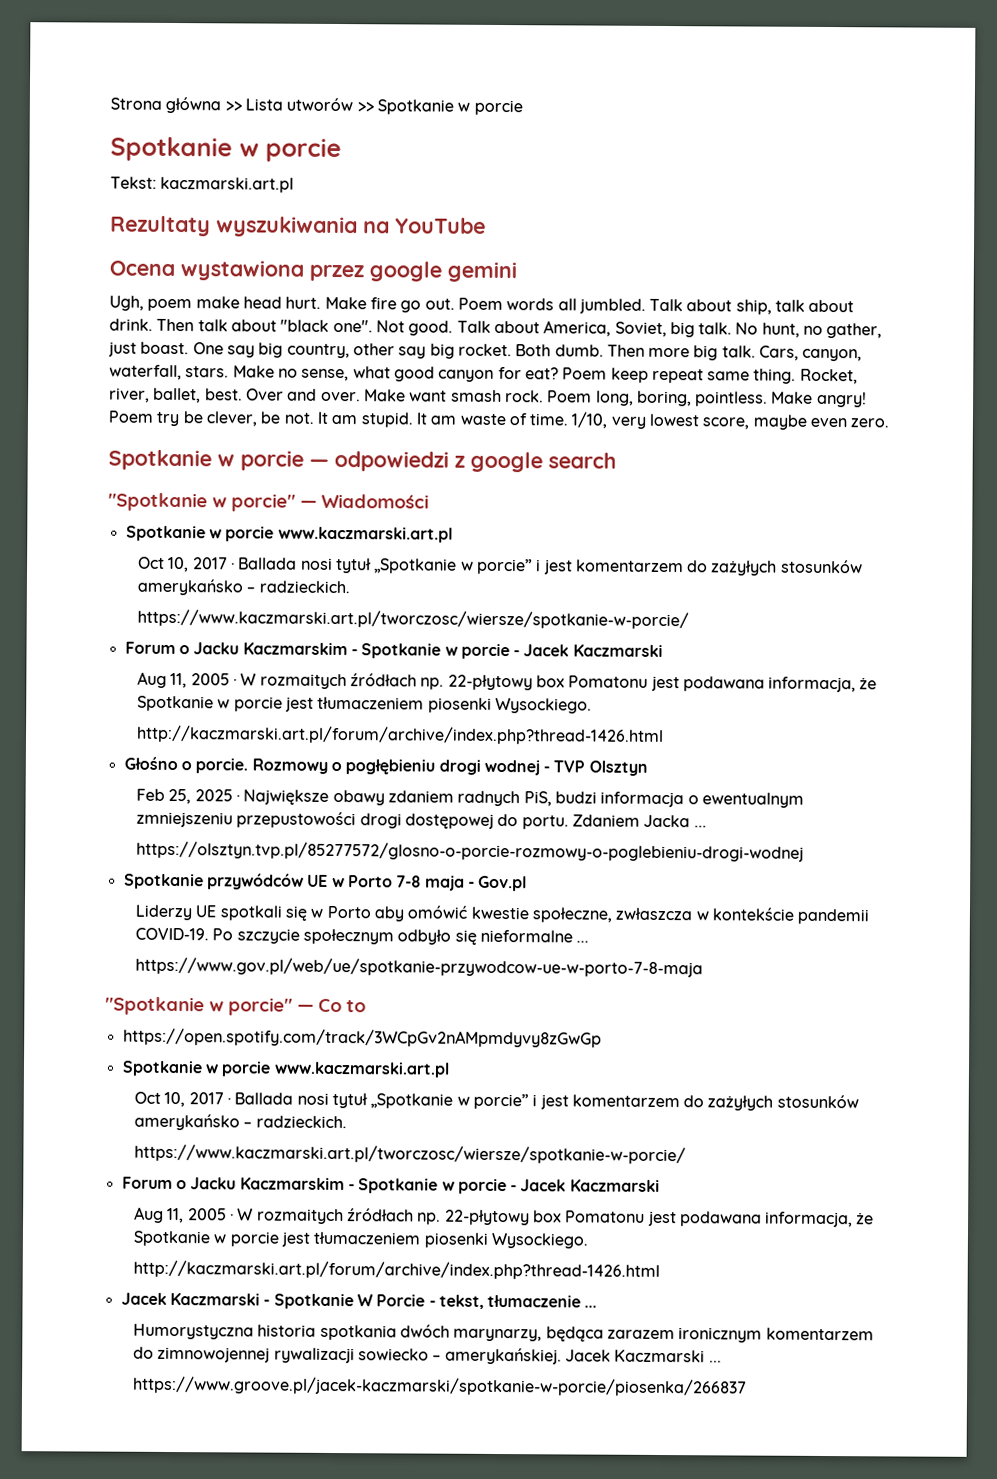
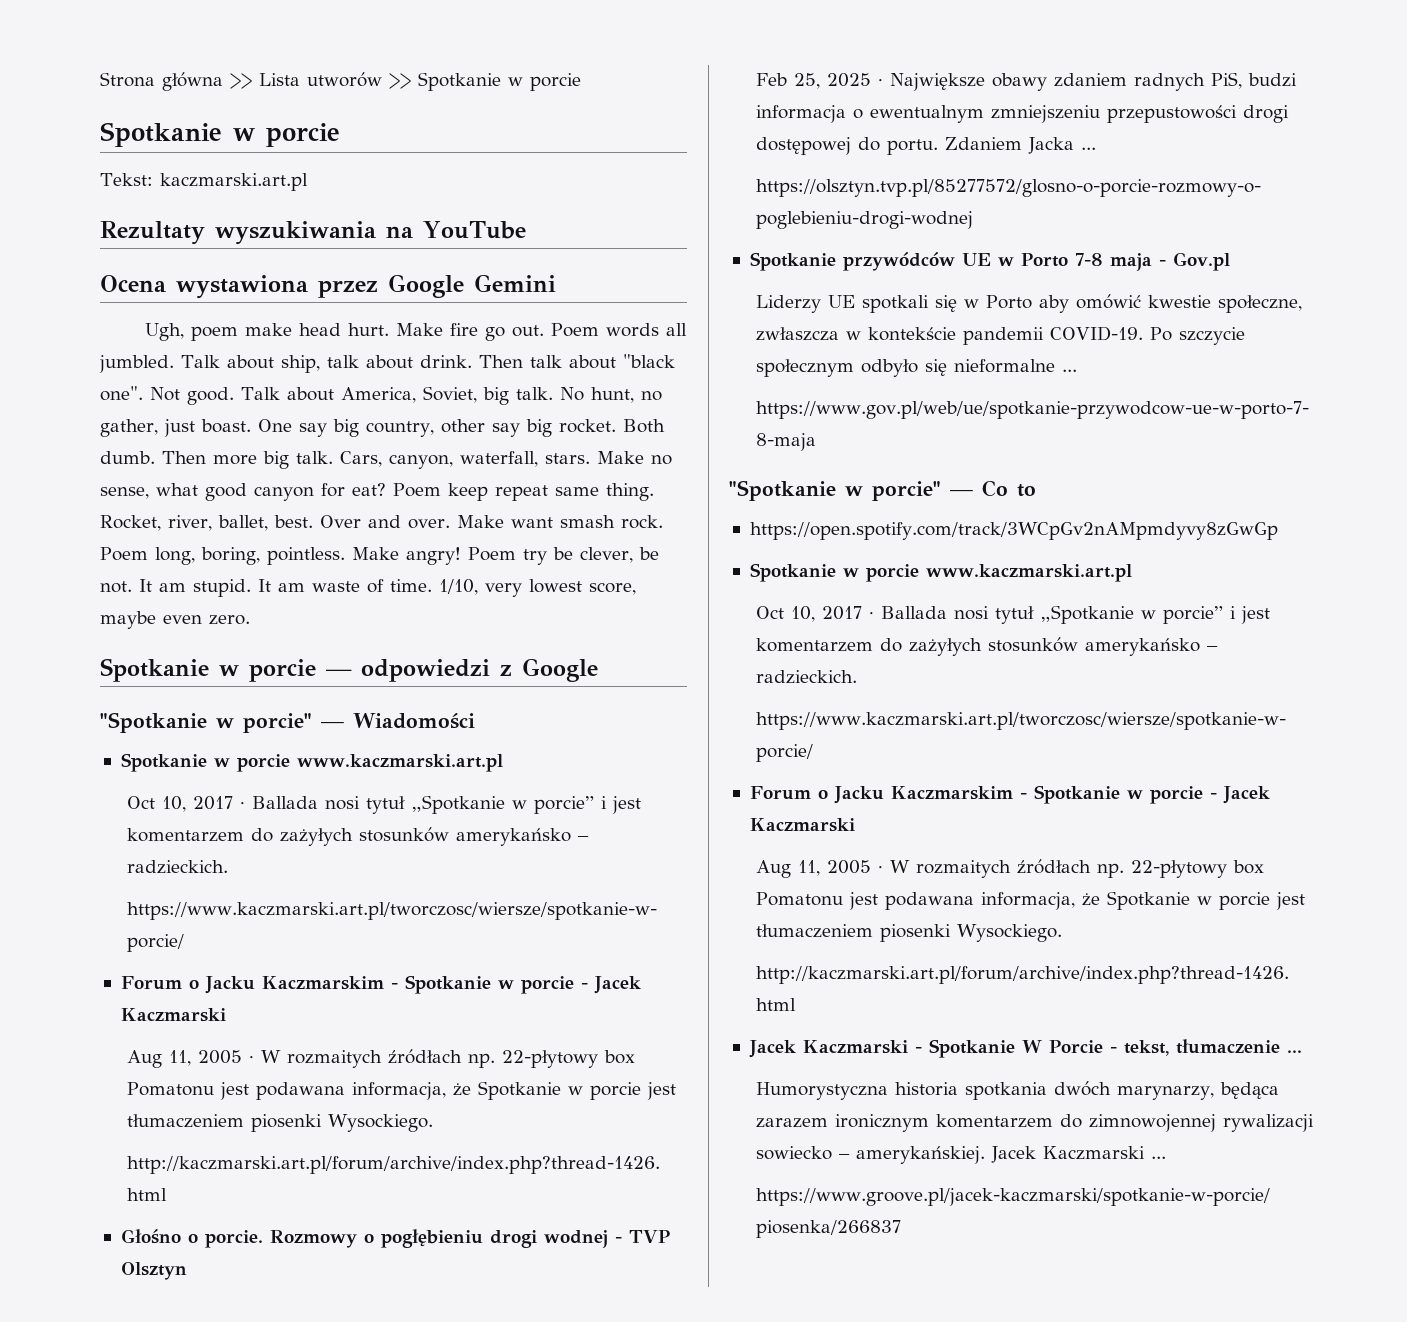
[369,261,517,283] google gemini -> [388,274,556,298] Google Gemini
[470,451,617,473] google search -> [522,658,598,682] Google

